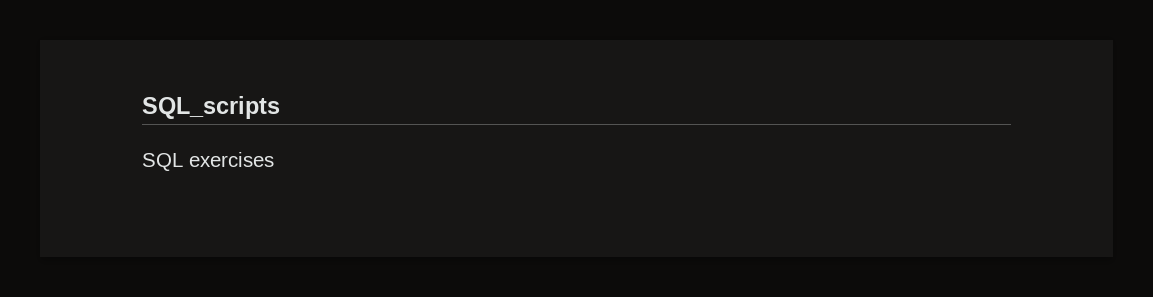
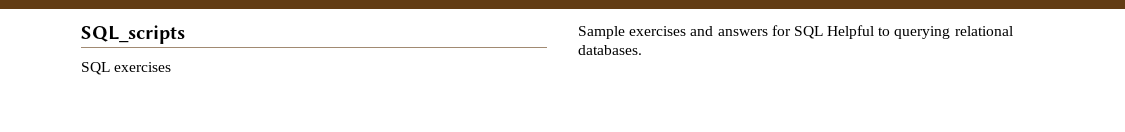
(274, 159) none -> [578,25,1013,39] [578,45,642,55] // Sample exercises and answers for SQL Helpful to querying relational databases.

